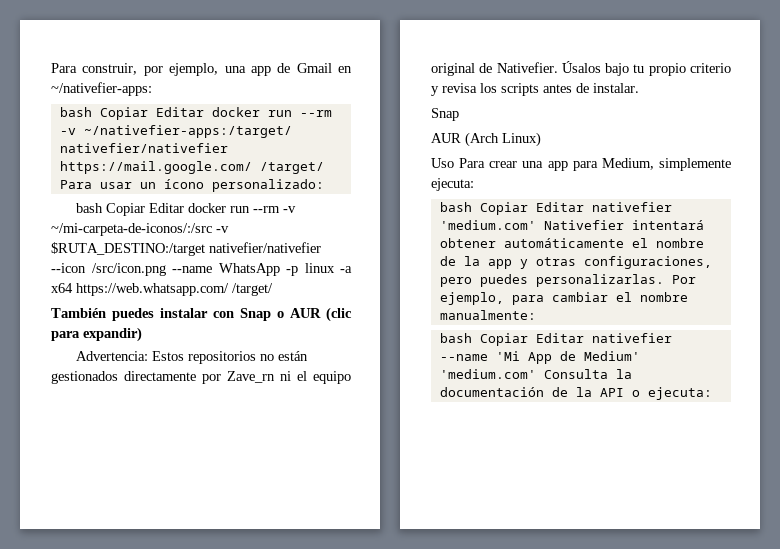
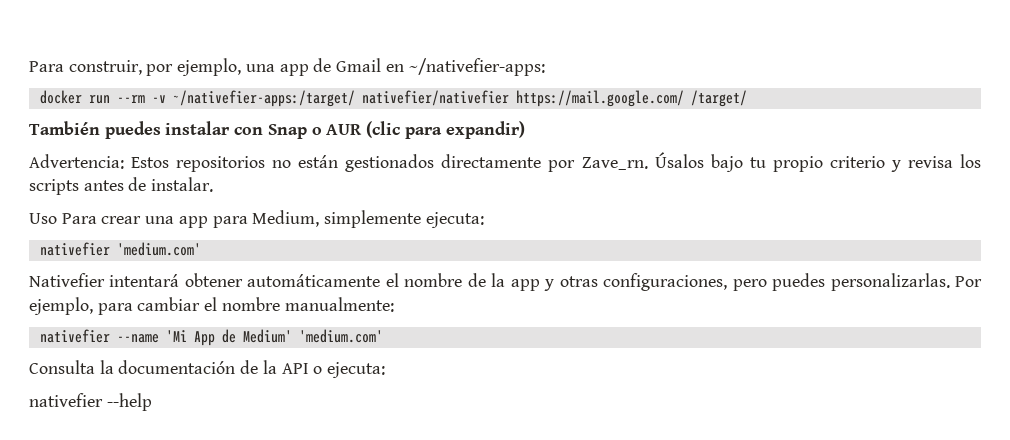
[59,107,204,120] bash Copiar Editar -> (545, 67) none
[59,179,324,192] [75,203,296,216] [51,223,229,236] [51,242,321,256] [51,263,352,276] [51,283,273,296] Para usar un ícono personalizado: // bash Copiar Editar docker run --rm -v ~/mi-carpeta-de-iconos/:/src -v $RUTA_DESTINO:/target nativefier/nativefier --icon /src/icon.png --name WhatsApp -p linux -a x64 https://web.whatsapp.com/ /target/ -> (747, 98) none
[227,371,351,384] [431,62,558,76] Zave_rn ni el equipo original de Nativefier. -> [581,157,648,170] Zave_rn.
[431,108,459,121] [431,132,541,147] // Snap // AUR (Arch Linux) -> (214, 184) none
[439,202,584,215] bash Copiar Editar -> (484, 220) none
(536, 225) none -> (201, 249) //
[439,333,584,346] bash Copiar Editar -> (394, 304) none
(536, 374) none -> (383, 336) //
(712, 393) none -> [29,393,152,411] // nativefier --help

